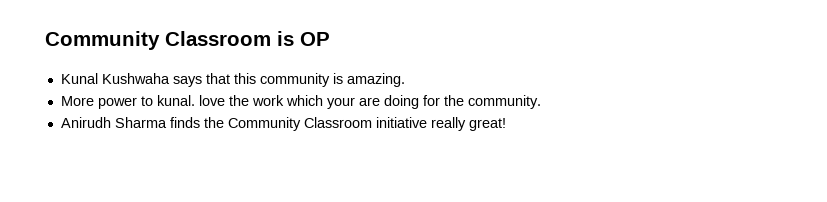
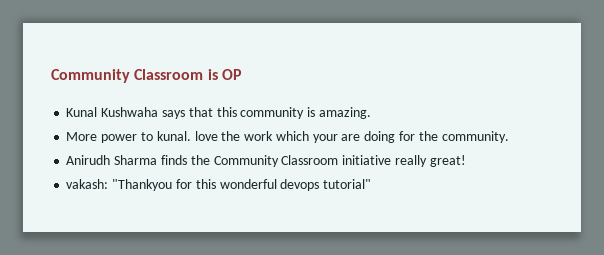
(506, 124) none -> [66,179,372,191] // vakash: "Thankyou for this wonderful devops tutorial"

